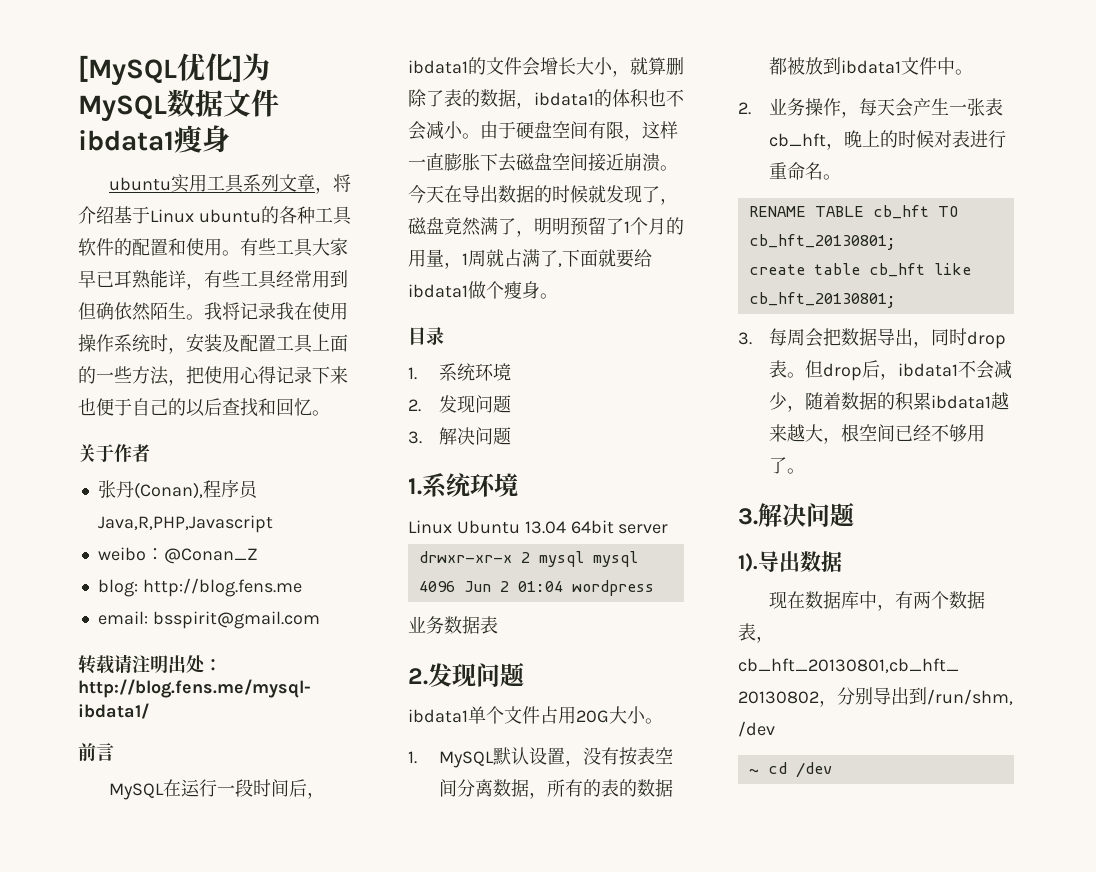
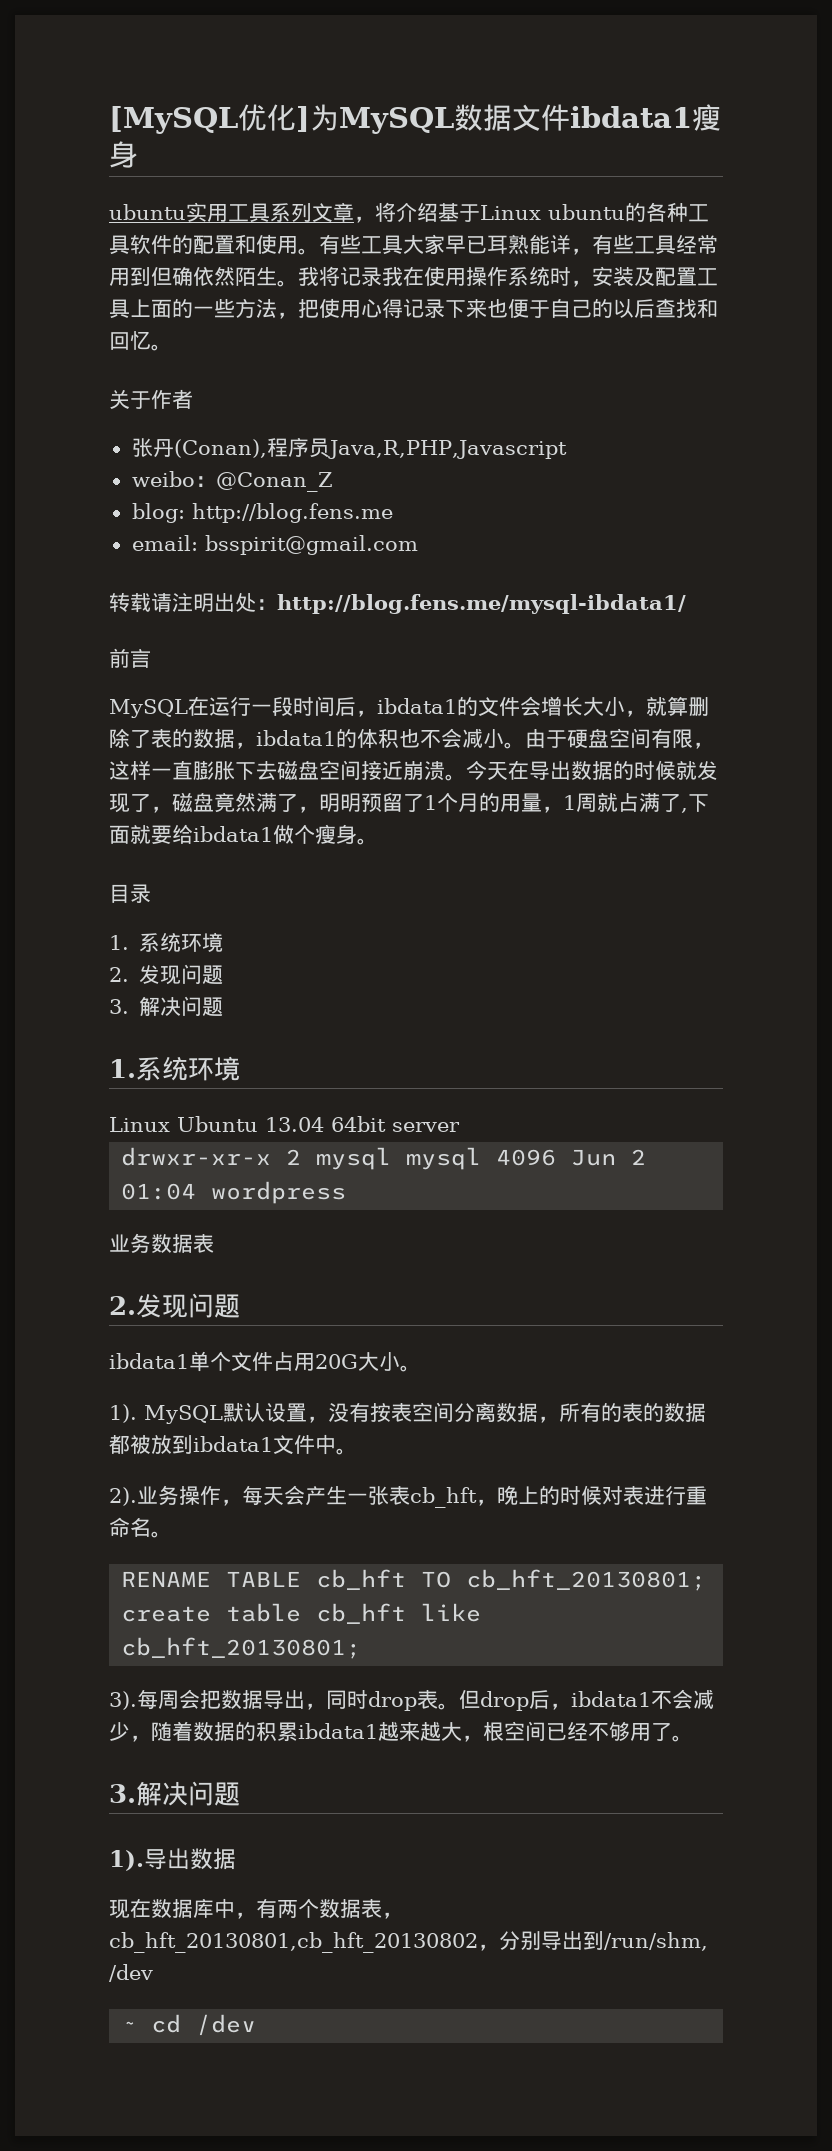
[408,751,417,764] 1. -> [109,1404,137,1423] 1).
[738,102,751,115] 2. -> [109,1487,137,1506] 2).
[738,332,752,345] 3. -> [109,1691,137,1710] 3).

